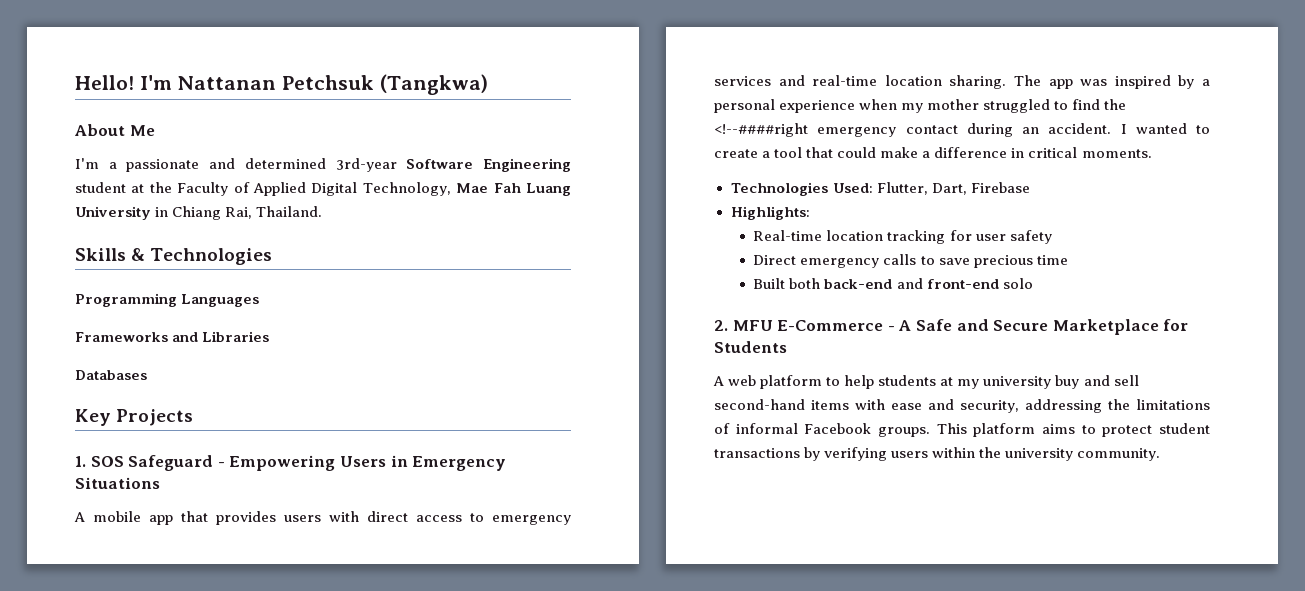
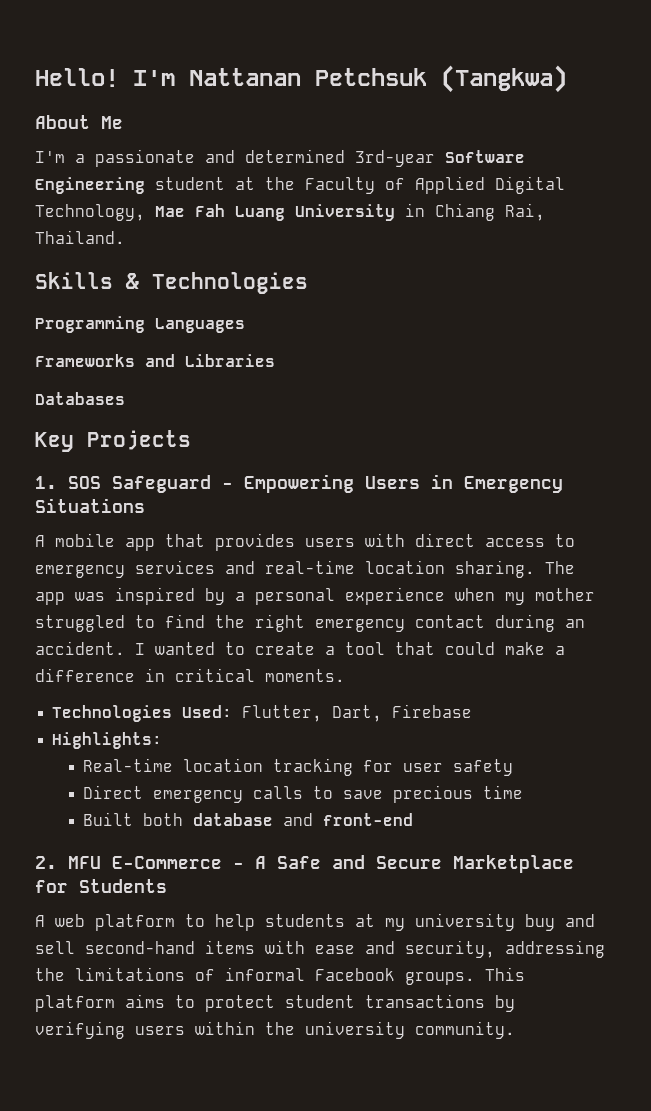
[714,123,808,137] <!--####right -> [255,614,305,632] right
[824,279,893,289] back-end -> [192,813,273,826] database
[1002,278,1033,289] solo -> (413, 819) none

